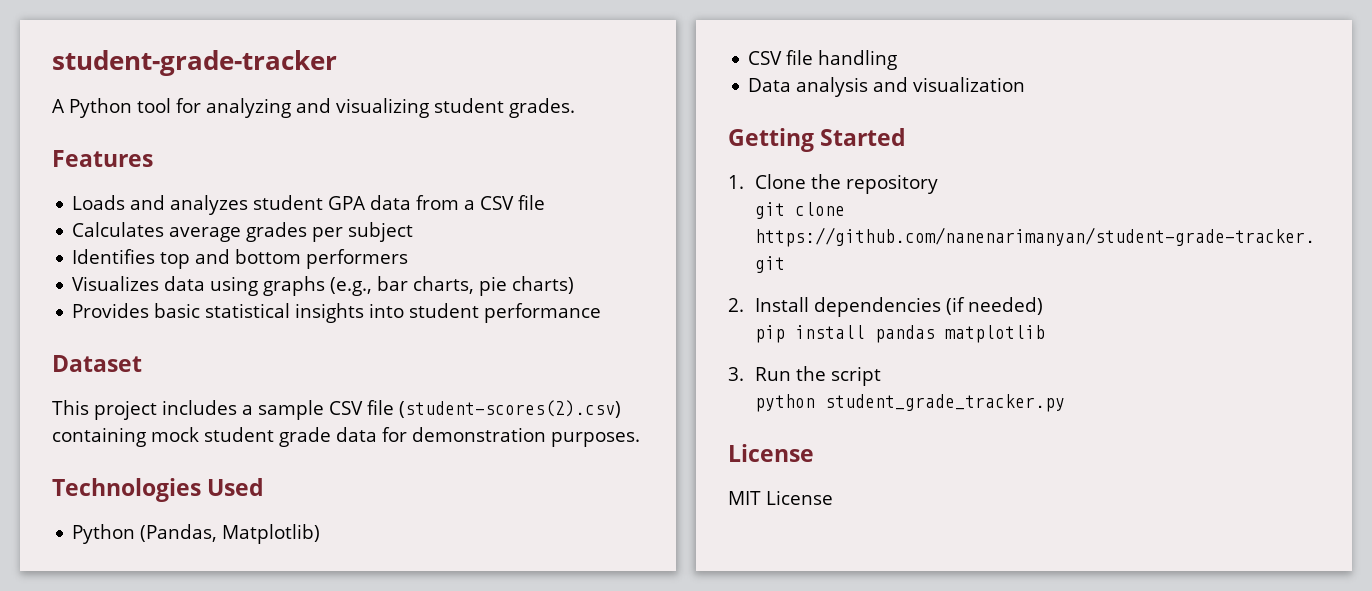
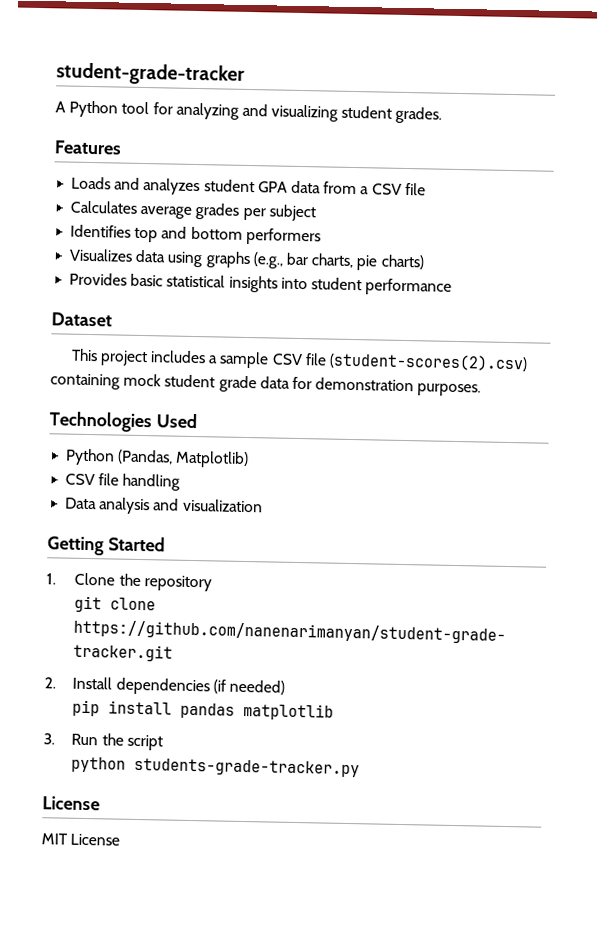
[825,394,1066,412] student_grade_tracker.py -> [134,757,361,778] students-grade-tracker.py

